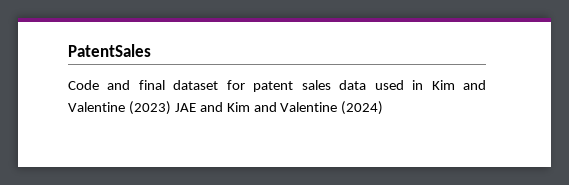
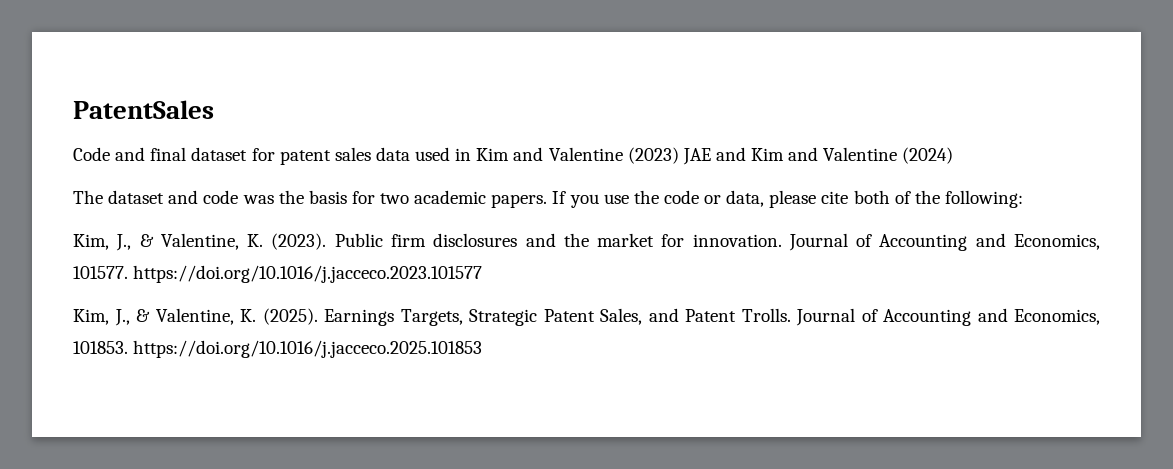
(384, 108) none -> [73,190,1023,208] [73,233,1101,251] [73,265,483,283] [73,308,1100,326] [73,340,483,358] // The dataset and code was the basis for two academic papers. If you use the code or data, please cite both of the following: // Kim, J., & Valentine, K. (2023). Public firm disclosures and the market for innovation. Journal of Accounting and Economics, 101577. https://doi.org/10.1016/j.jacceco.2023.101577 // Kim, J., & Valentine, K. (2025). Earnings Targets, Strategic Patent Sales, and Patent Trolls. Journal of Accounting and Economics, 101853. https://doi.org/10.1016/j.jacceco.2025.101853

